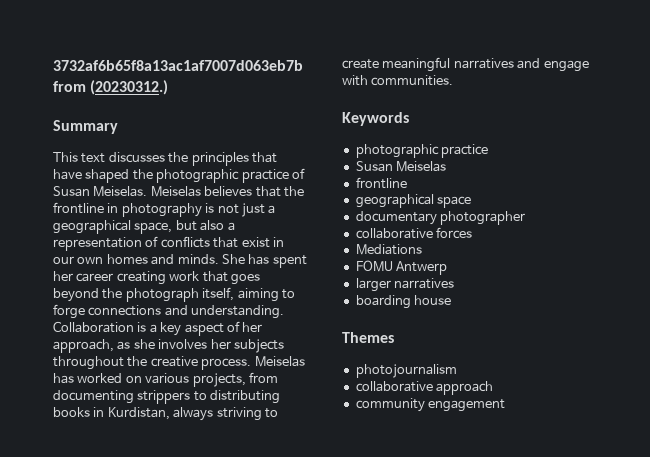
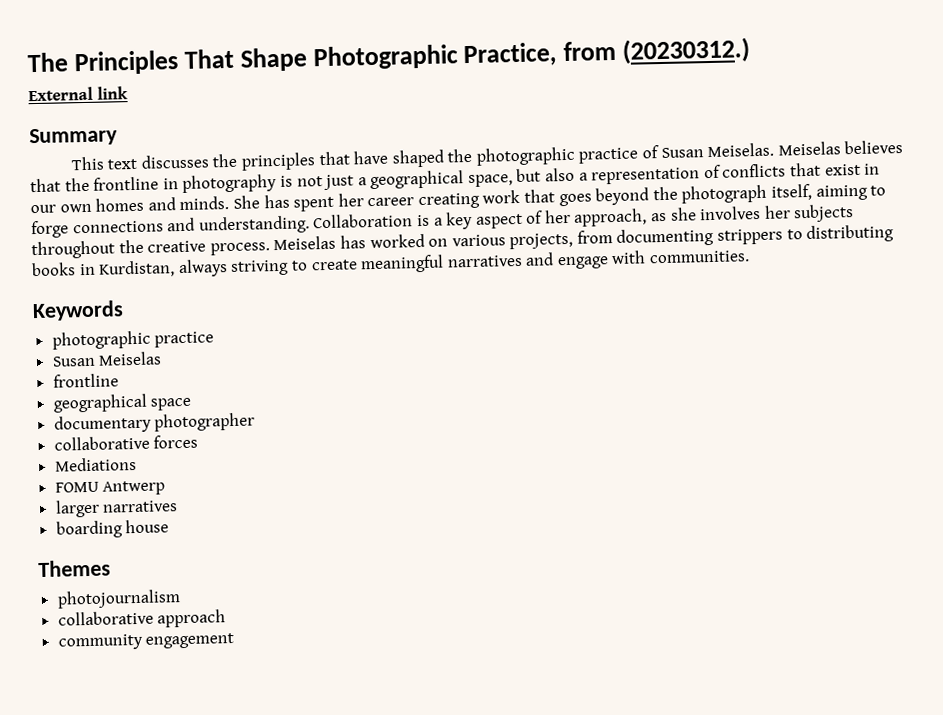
[53,60,303,71] 3732af6b65f8a13ac1af7007d063eb7b -> [27,42,558,76] The Principles That Shape Photographic Practice,
(169, 87) none -> [28,86,128,102] // External link

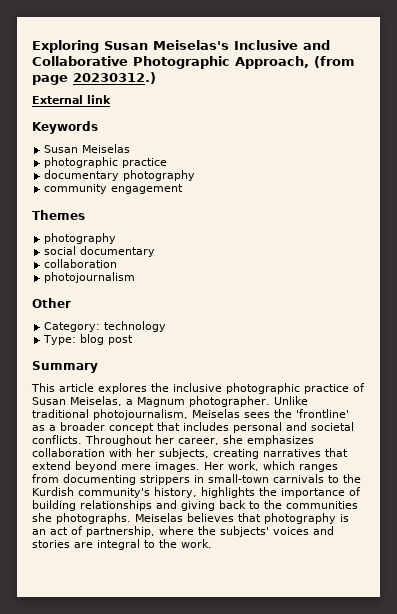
[27,37,751,76] [28,86,128,102] [29,127,118,147] [70,139,904,171] [30,162,881,193] [30,183,887,214] [31,204,855,239] [31,224,895,260] [31,250,751,278] [32,300,124,322] [51,330,215,350] [51,351,163,367] [52,373,119,388] [52,393,193,413] [53,412,256,434] [53,434,199,451] [54,456,137,472] [54,480,166,496] [54,499,179,518] [55,519,170,539] [38,559,111,578] [56,589,181,609] [57,609,227,628] [57,632,235,651] The Principles That Shape Photographic Practice, from (20230312.) // External link // Summary // This text discusses the principles that have shaped the photographic practice of Susan Meiselas. Meiselas believes that the frontline in photography is not just a geographical space, but also a representation of conflicts that exist in our own homes and minds. She has spent her career creating work that goes beyond the photograph itself, aiming to forge connections and understanding. Collaboration is a key aspect of her approach, as she involves her subjects throughout the creative process. Meiselas has worked on various projects, from documenting strippers to distributing books in Kurdistan, always striving to create meaningful narratives and engage with communities. // Keywords // photographic practice // Susan Meiselas // frontline // geographical space // documentary photographer // collaborative forces // Mediations // FOMU Antwerp // larger narratives // boarding house // Themes // photojournalism // collaborative approach // community engagement -> [32,40,330,53] [32,56,355,69] [32,72,156,85] [32,95,111,104] [32,121,98,134] [44,144,131,153] [44,157,168,168] [44,170,196,181] [44,184,184,194] [32,210,85,220] [44,233,117,244] [44,246,156,257] [44,259,118,268] [44,272,136,283] [32,298,71,308] [44,321,167,332] [43,334,134,345] [32,361,98,373] [31,383,365,394] [32,396,308,407] [32,409,349,420] [32,422,354,433] [32,435,314,446] [32,448,348,459] [32,461,338,472] [32,474,361,485] [32,487,361,498] [32,500,358,511] [32,513,349,524] [32,526,334,537] [32,539,212,550] Exploring Susan Meiselas's Inclusive and Collaborative Photographic Approach, (from page 20230312.) // External link // Keywords // Susan Meiselas // photographic practice // documentary photography // community engagement // Themes // photography // social documentary // collaboration // photojournalism // Other // Category: technology // Type: blog post // Summary // This article explores the inclusive photographic practice of Susan Meiselas, a Magnum photographer. Unlike traditional photojournalism, Meiselas sees the 'frontline' as a broader concept that includes personal and societal conflicts. Throughout her career, she emphasizes collaboration with her subjects, creating narratives that extend beyond mere images. Her work, which ranges from documenting strippers in small-town carnivals to the Kurdish community's history, highlights the importance of building relationships and giving back to the communities she photographs. Meiselas believes that photography is an act of partnership, where the subjects' voices and stories are integral to the work.

